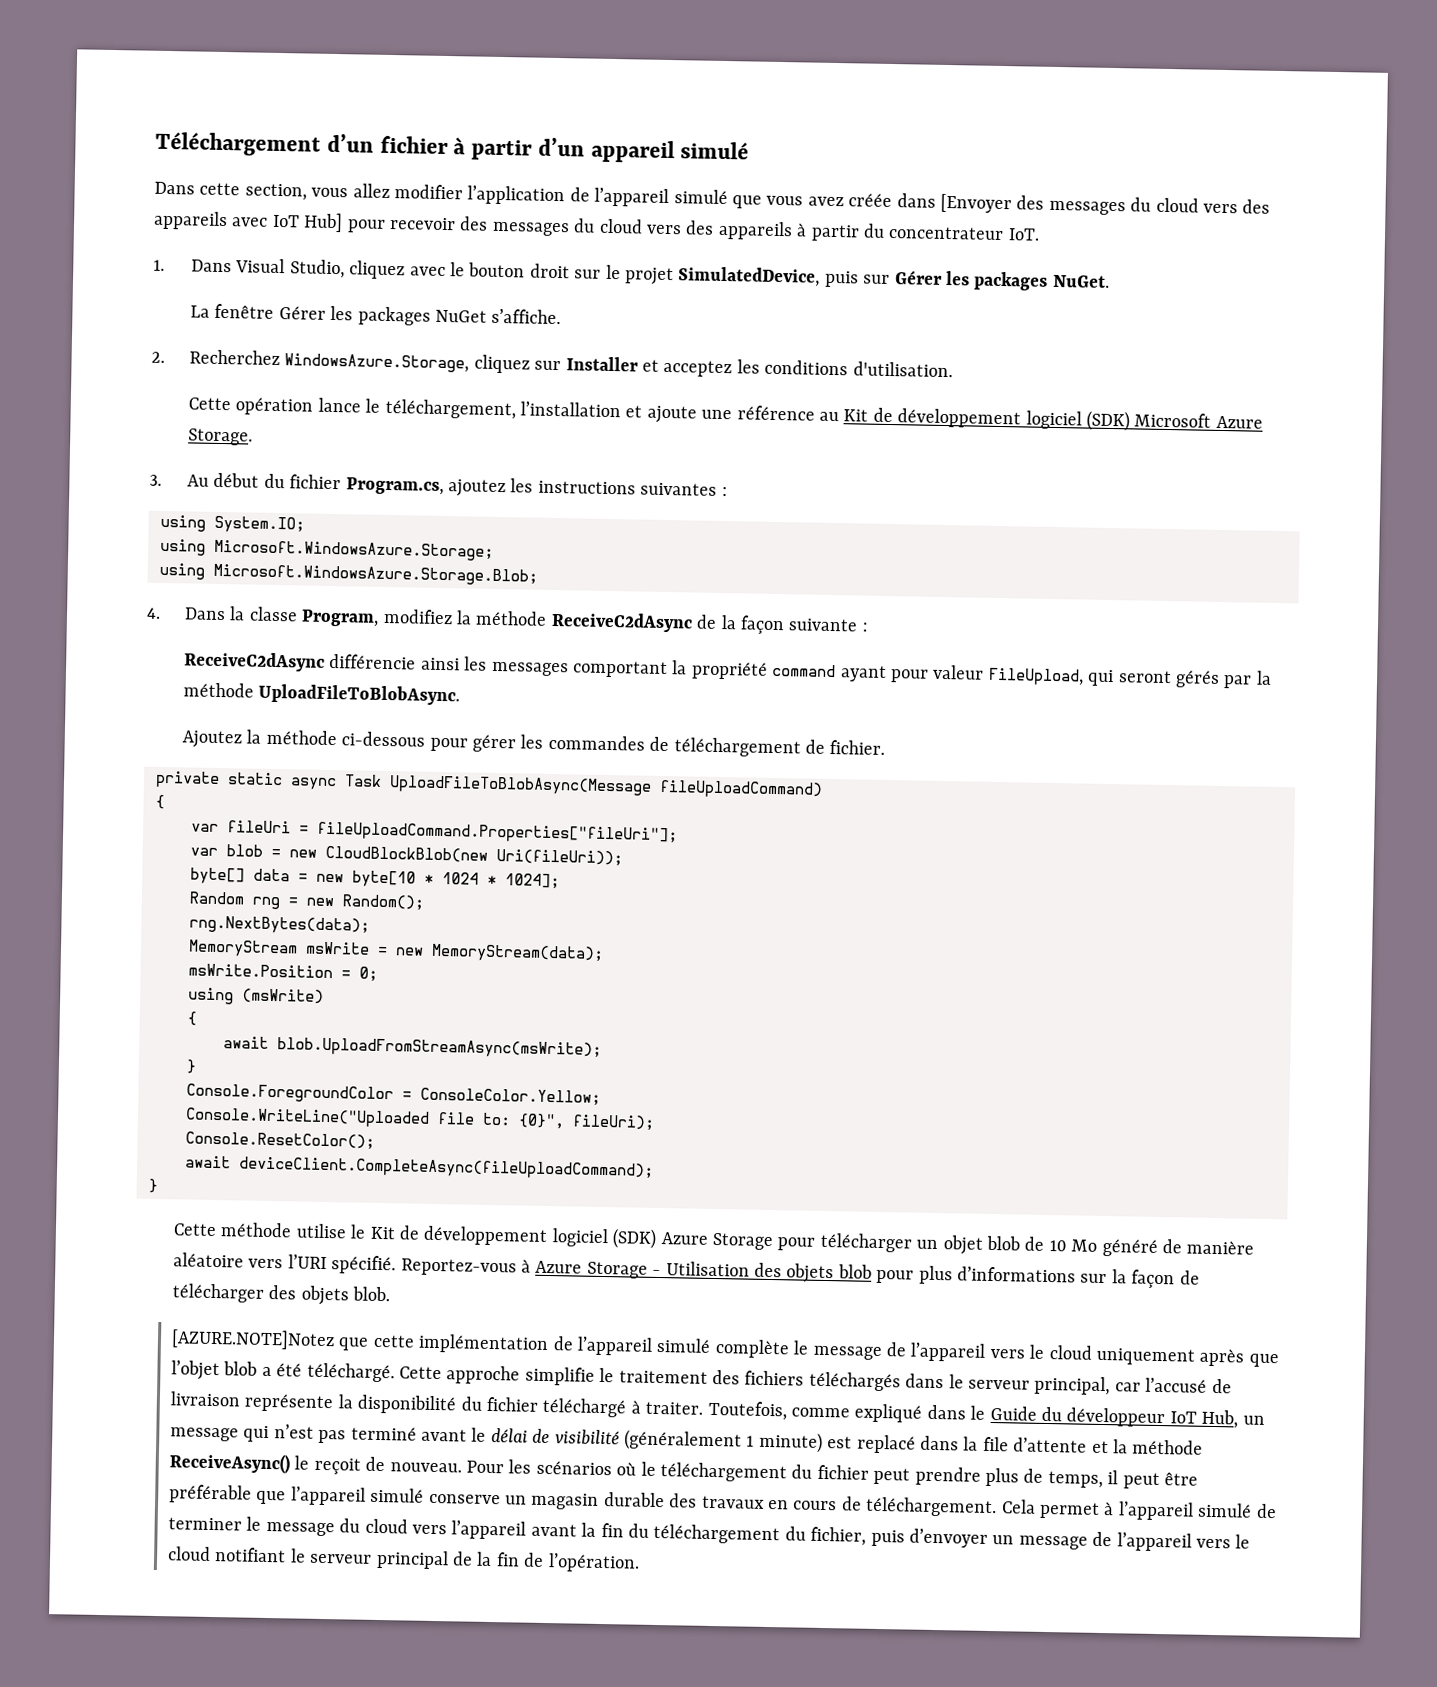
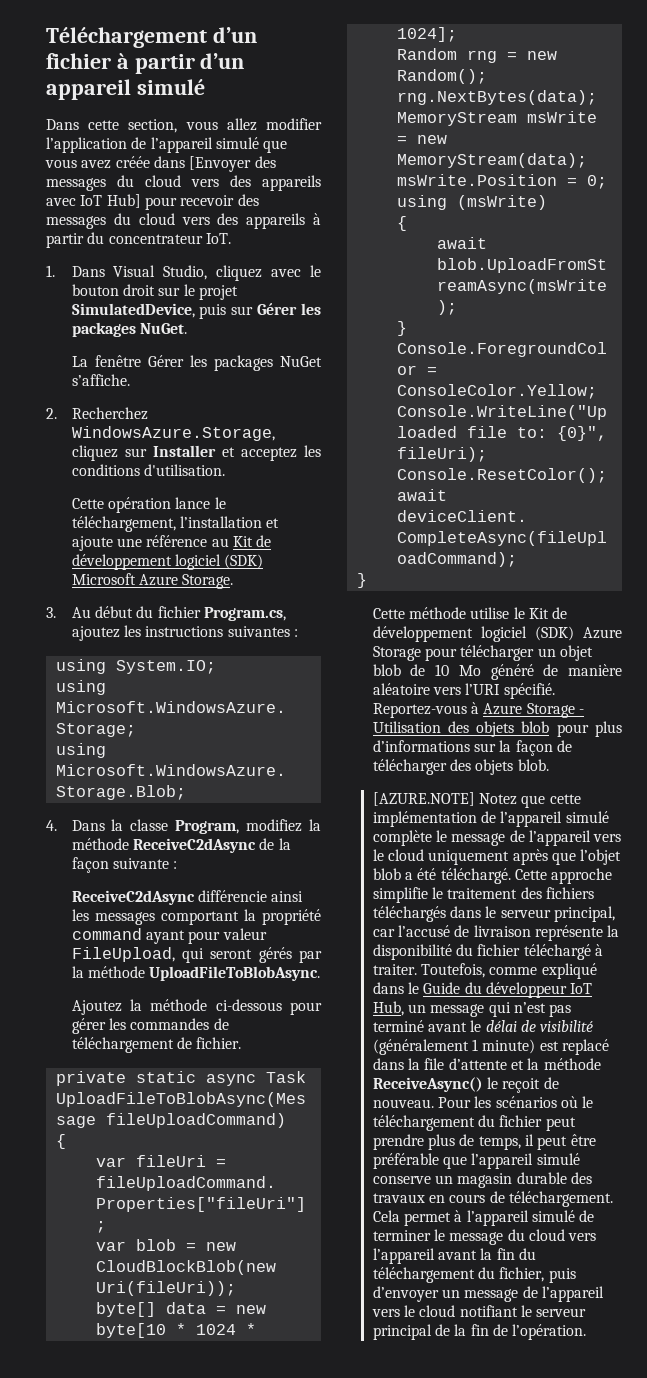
[170,1328,335,1351] [AZURE.NOTE]Notez -> [372,792,517,806] [AZURE.NOTE] Notez

